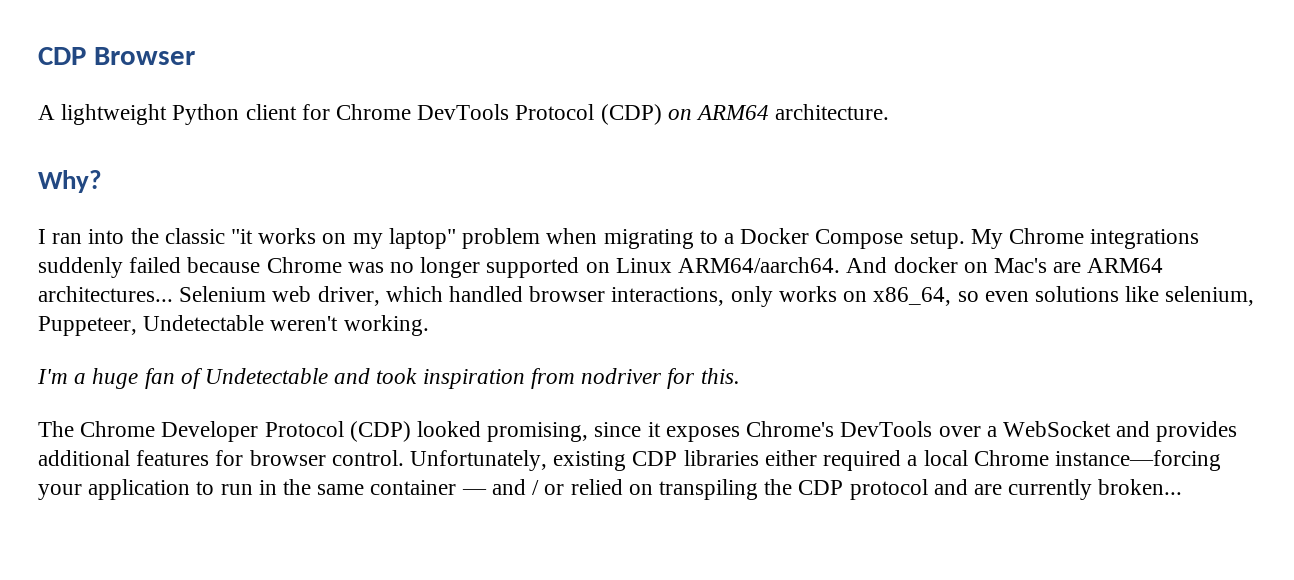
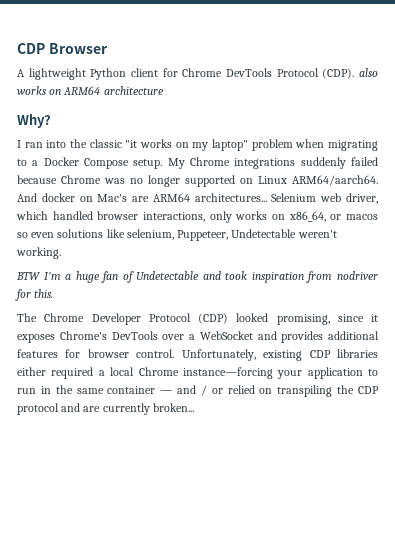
[600,104,662,125] (CDP) -> [322,68,378,79] [17,86,47,95] (CDP). also works
[775,104,890,120] architecture. -> [103,86,164,95] architecture
(952, 296) none -> [330,214,378,220] or macos
(429, 325) none -> [16,272,41,280] BTW

